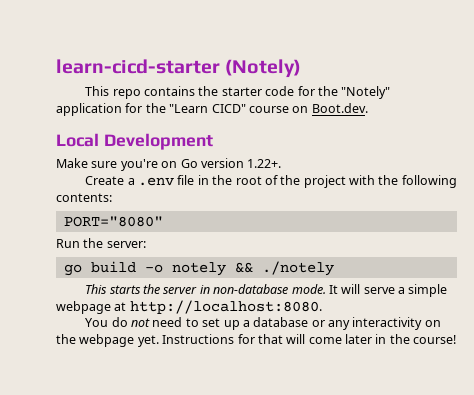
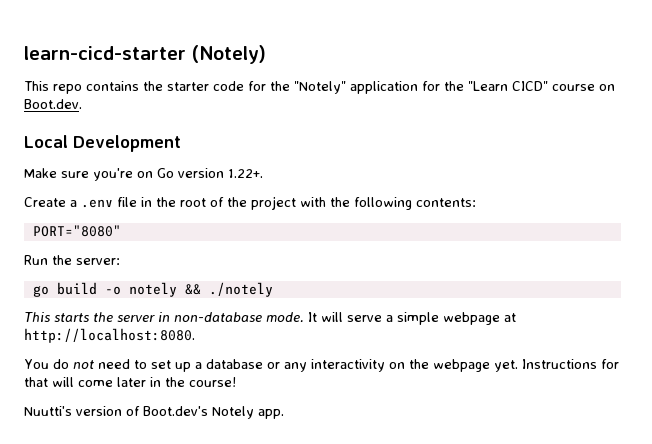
(457, 339) none -> [24,406,284,419] // Nuutti's version of Boot.dev's Notely app.

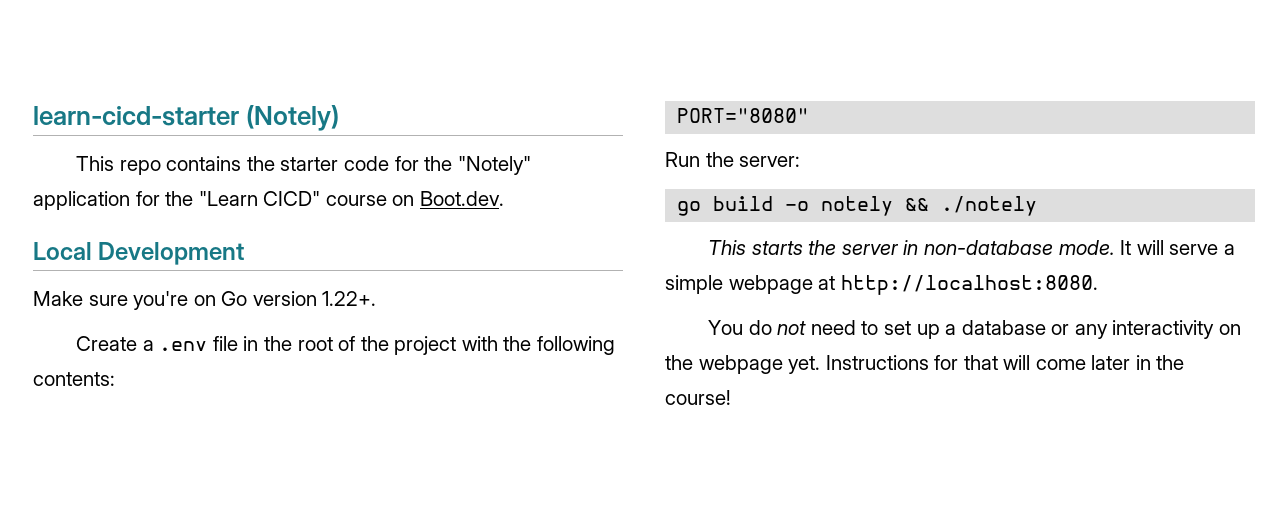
[24,406,284,419] // Nuutti's version of Boot.dev's Notely app. -> (731, 397) none

